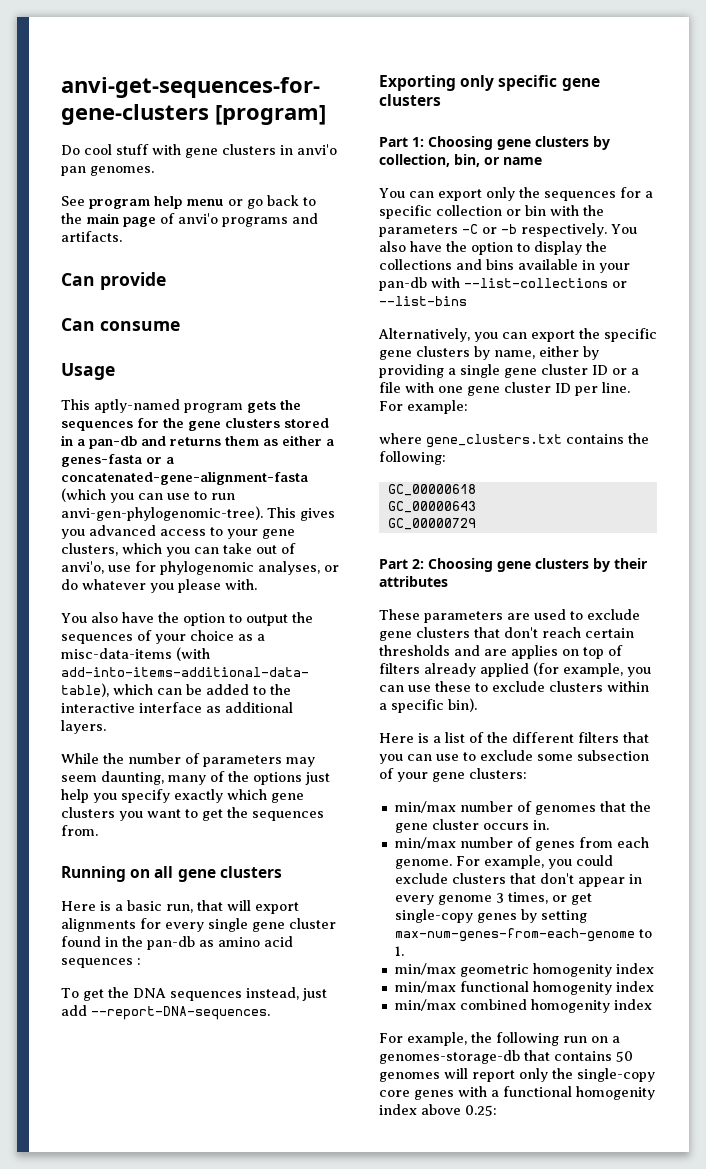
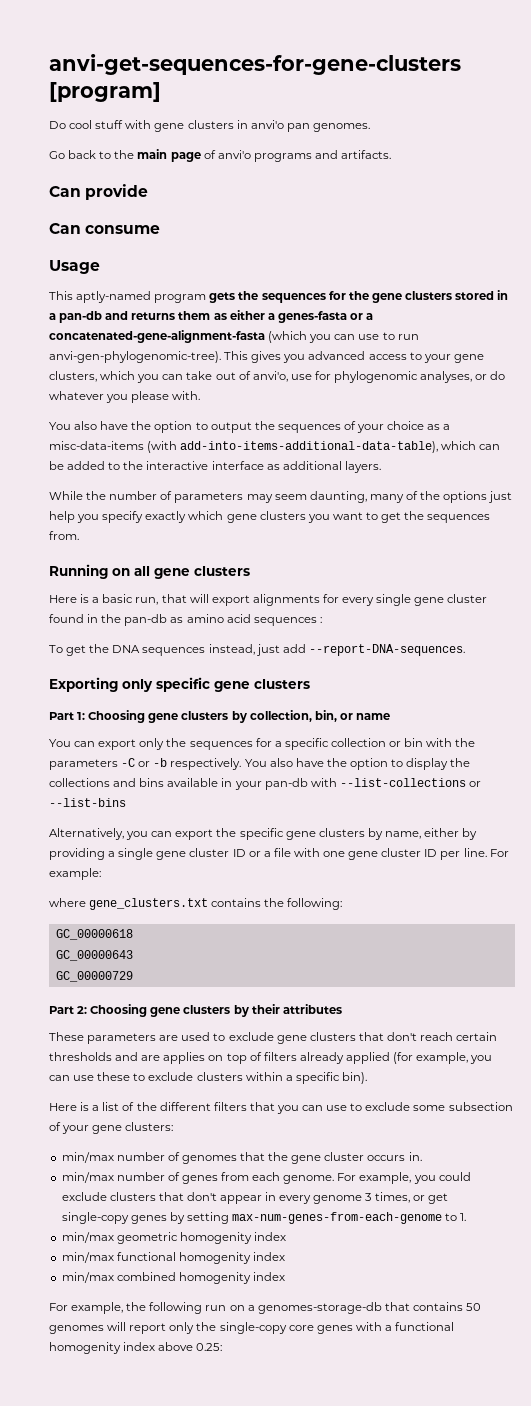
[61,196,263,209] See program help menu or go -> [49,151,65,159] Go

